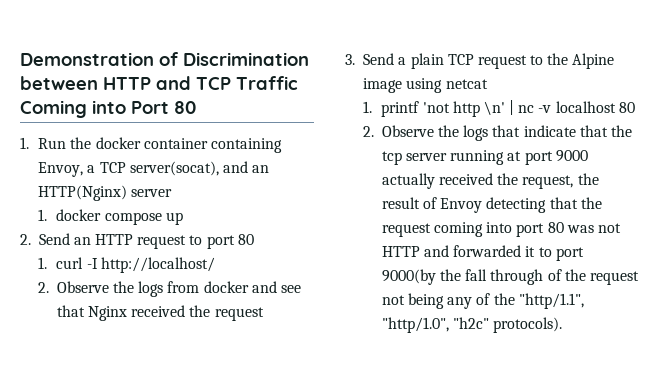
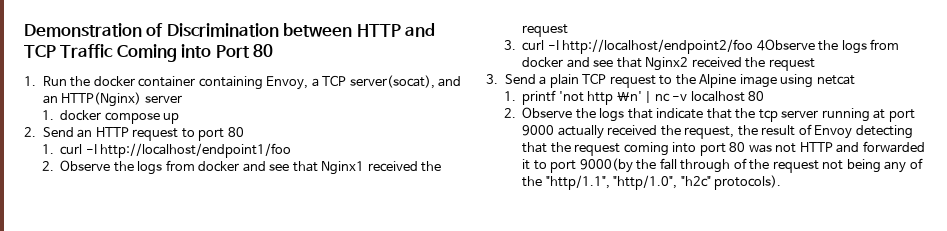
[100,257,215,273] http://localhost/ -> [100,143,292,158] http://localhost/endpoint1/foo
[88,306,128,321] Nginx -> [321,161,442,175] [522,24,569,37] [503,39,900,54] [522,57,689,71] Nginx1 received the request // 3. curl -I http://localhost/endpoint2/foo 4Observe the logs from docker and see that Nginx2

